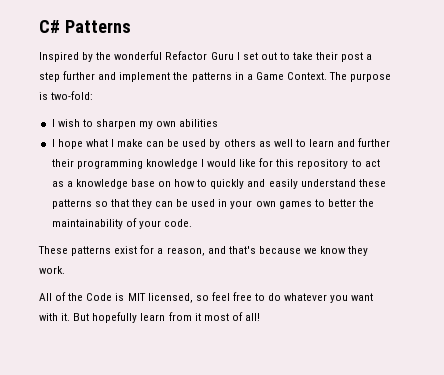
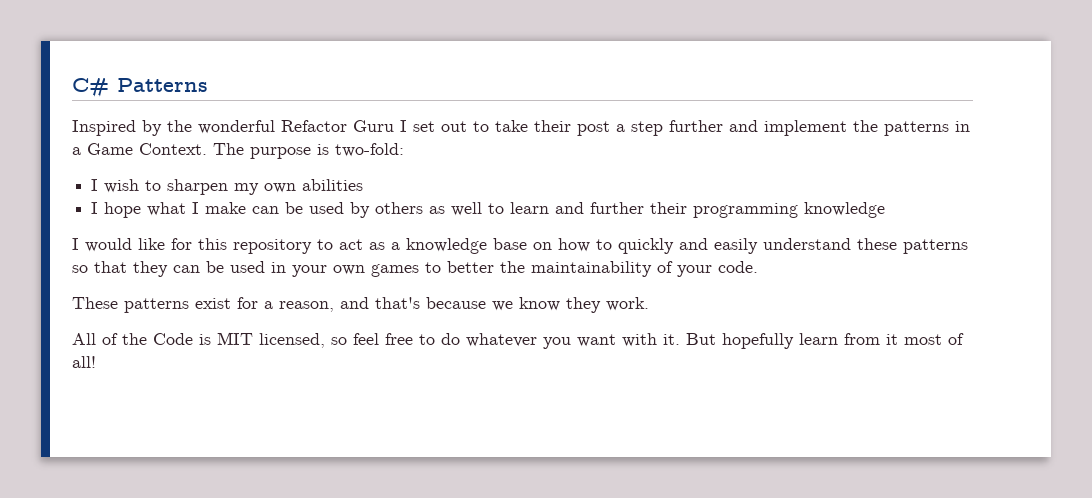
(198, 164) none -> (886, 210) //

